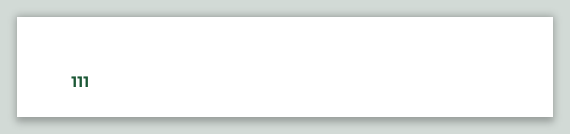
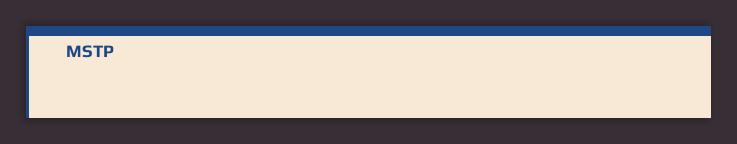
[71,76,89,87] 111 -> [66,45,114,58] MSTP

